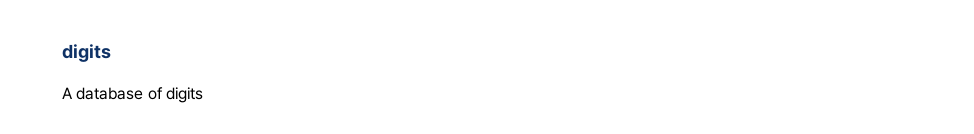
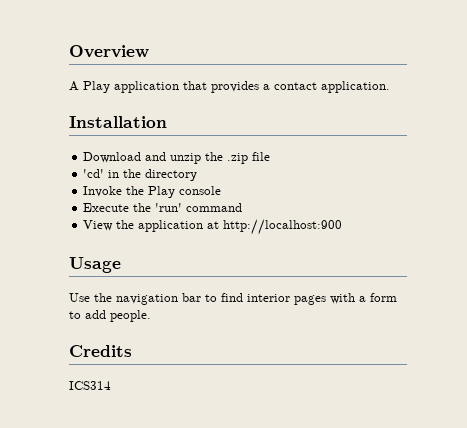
[62,44,111,62] digits -> [69,45,149,58] Overview
[76,87,203,103] database of digits -> [83,81,390,93] [69,116,167,128] [83,152,271,164] [83,169,198,181] [83,186,222,198] [83,203,243,212] [83,219,343,235] [69,257,121,273] [69,293,397,305] [69,310,151,322] [69,345,132,357] [69,381,111,390] Play application that provides a contact application. // Installation // Download and unzip the .zip file // 'cd' in the directory // Invoke the Play console // Execute the 'run' command // View the application at http://localhost:900 // Usage // Use the navigation bar to find interior pages with a form to add people. // Credits // ICS314

